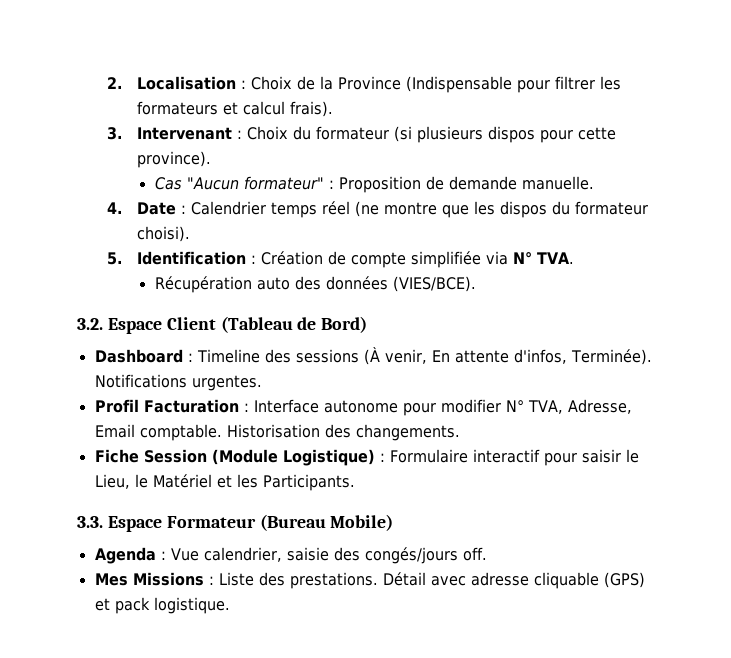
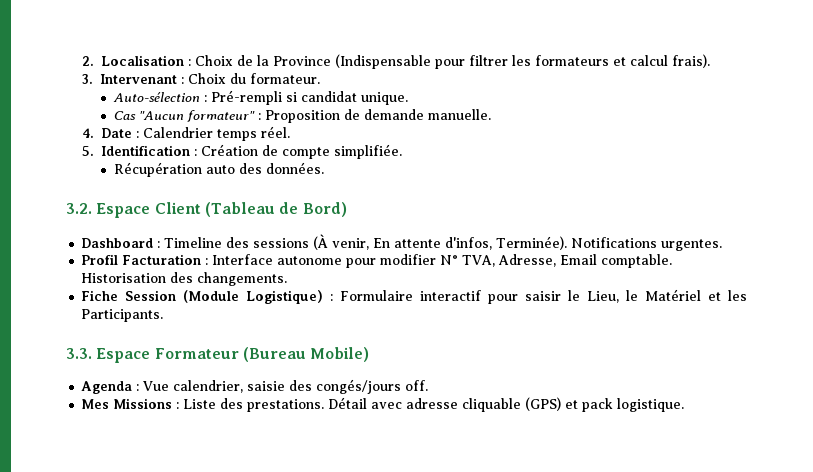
[316,126,617,143] [137,151,212,168] formateur (si plusieurs dispos pour cette province). -> [250,73,321,84] [112,90,408,105] formateur. // Auto-sélection : Pré-rempli si candidat unique.
[322,201,649,218] [137,226,191,242] réel (ne montre que les dispos du formateur choisi). -> [261,126,291,138] réel.
[411,251,575,268] simplifiée via N° TVA. -> [334,144,403,159] simplifiée.
[325,276,476,292] données (VIES/BCE). -> [265,162,324,174] données.

